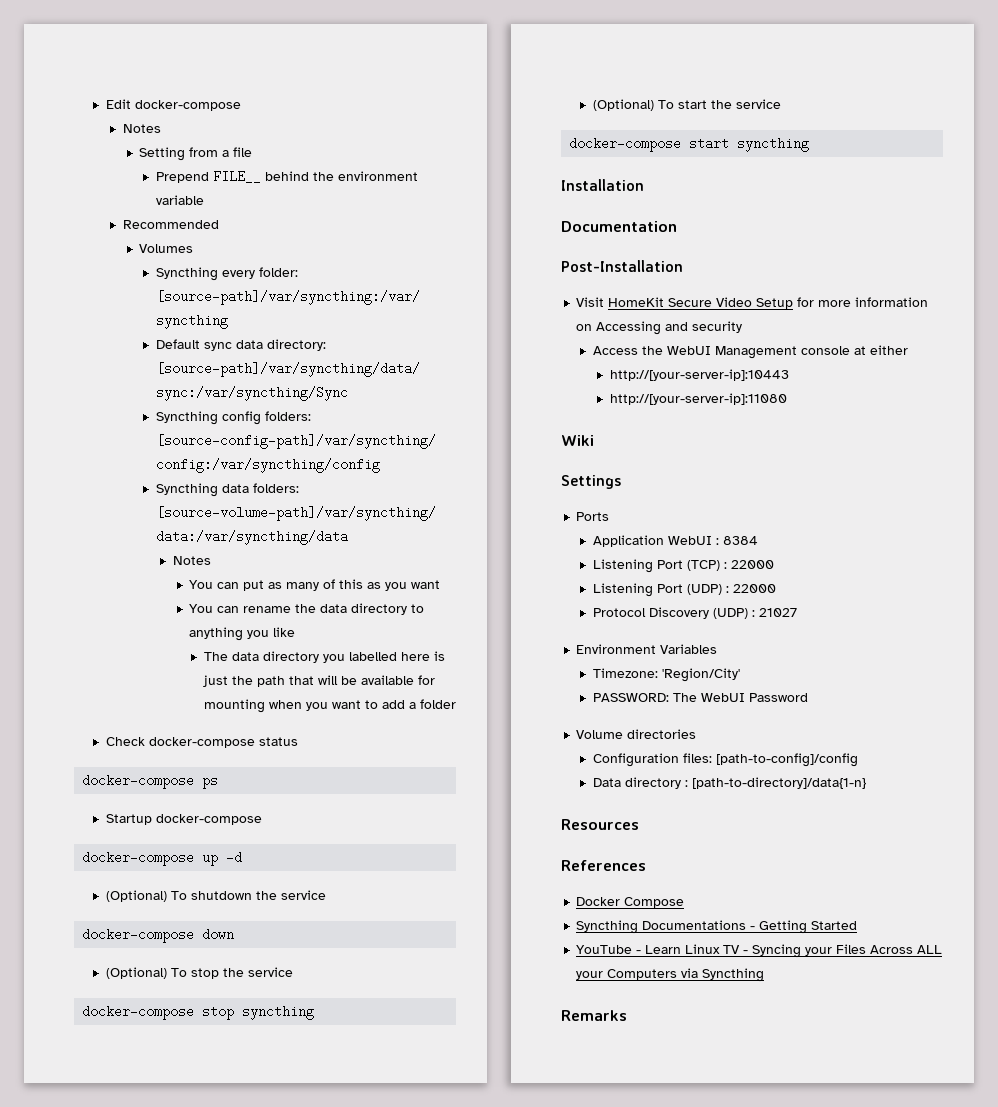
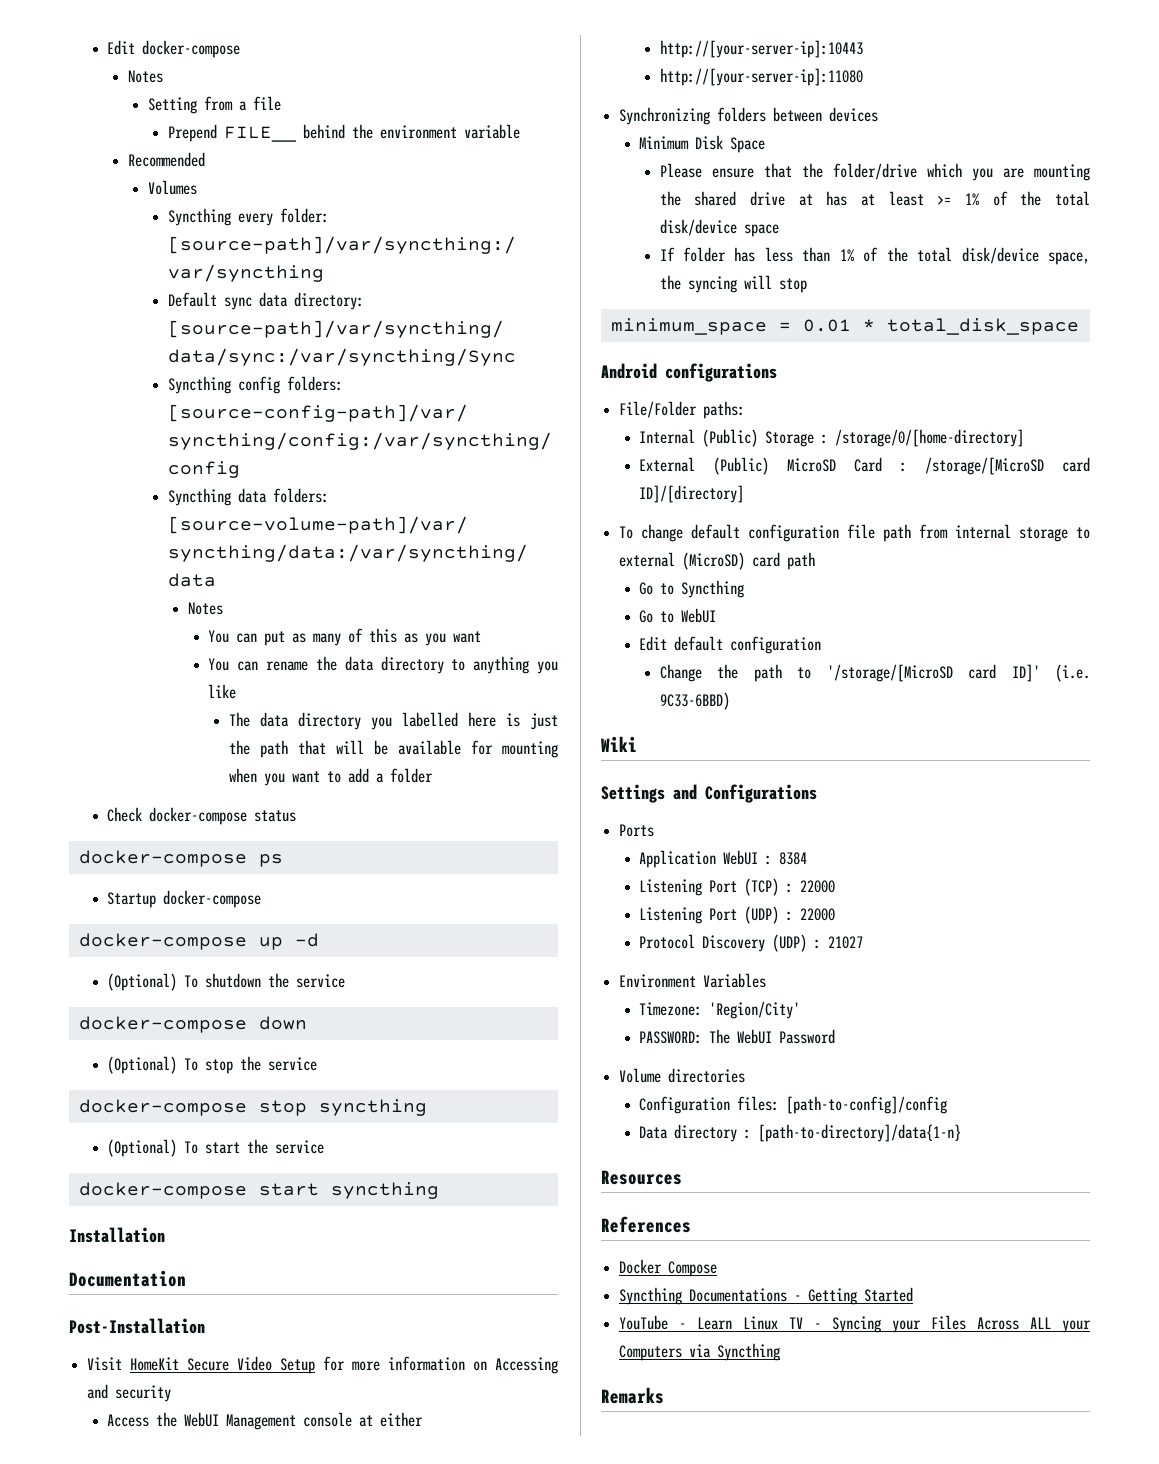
(787, 399) none -> [619,107,879,125] [639,135,766,153] [659,163,1090,181] [659,191,1091,206] [659,219,779,237] [659,247,1090,265] [659,275,807,293] [610,318,1079,335] [601,363,777,382] [619,401,746,419] [639,429,1025,447] [639,457,1090,475] [639,485,745,503] [619,524,1090,542] [619,552,816,570] [639,580,745,598] [639,608,717,623] [639,636,822,654] [659,664,1090,682] [659,692,730,710] // Synchronizing folders between devices // Minimum Disk Space // Please ensure that the folder/drive which you are mounting the shared drive at has at least >= 1% of the total disk/device space // If folder has less than 1% of the total disk/device space, the syncing will stop // minimum_space = 0.01 * total_disk_space // Android configurations // File/Folder paths: // Internal (Public) Storage : /storage/0/[home-directory] // External (Public) MicroSD Card : /storage/[MicroSD card ID]/[directory] // To change default configuration file path from internal storage to external (MicroSD) card path // Go to Syncthing // Go to WebUI // Edit default configuration // Change the path to '/storage/[MicroSD card ID]' (i.e. 9C33-6BBD)
(621, 482) none -> [673,784,817,803] and Configurations

